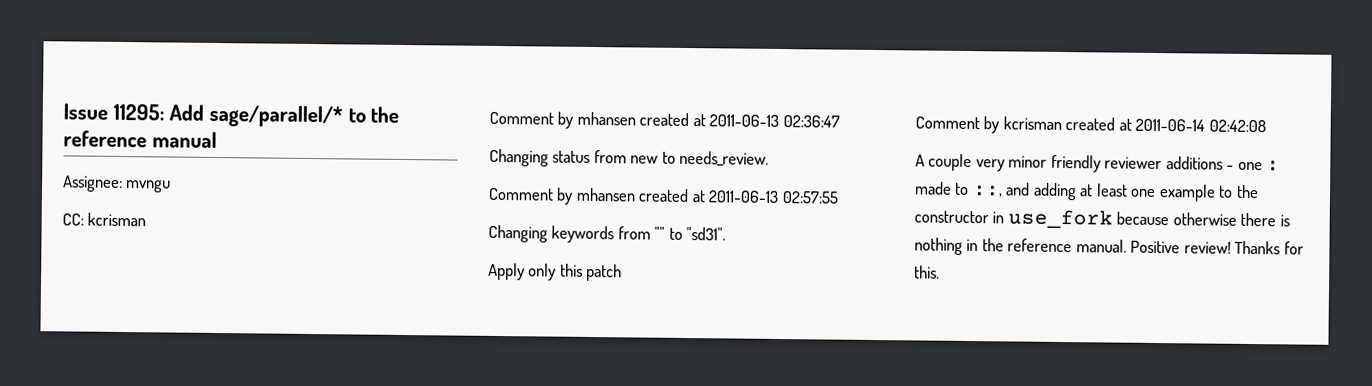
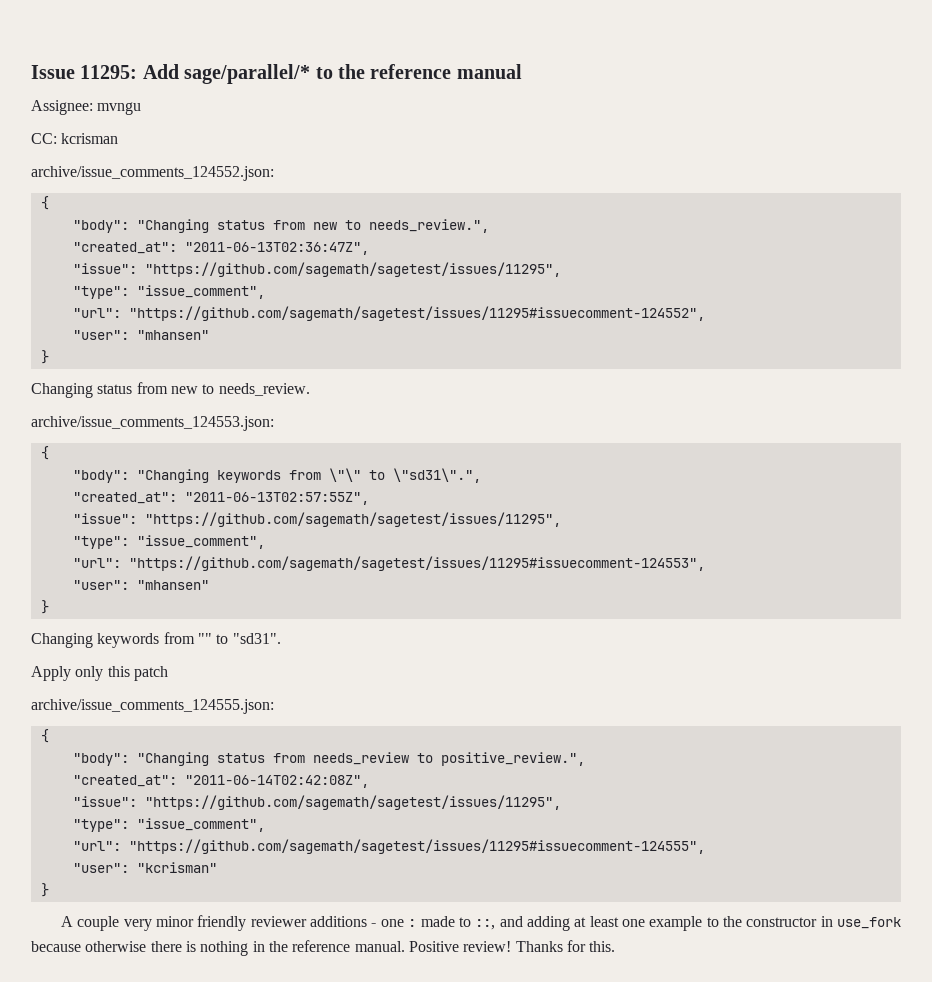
[489,111,840,129] Comment by mhansen created at 2011-06-13 02:36:47 -> [31,166,274,181] [40,196,49,210] [72,219,489,233] [72,242,369,255] [72,262,561,277] [72,285,265,299] [72,306,705,321] [72,330,209,340] [40,350,49,364] archive/issue_comments_124552.json: // { // "body": "Changing status from new to needs_review.", // "created_at": "2011-06-13T02:36:47Z", // "issue": "https://github.com/sagemath/sagetest/issues/11295", // "type": "issue_comment", // "url": "https://github.com/sagemath/sagetest/issues/11295#issuecomment-124552", // "user": "mhansen" // }
[488,187,839,205] Comment by mhansen created at 2011-06-13 02:57:55 -> [31,416,274,431] [40,446,49,460] [72,468,481,483] [72,492,369,505] [72,512,561,527] [72,535,265,549] [72,556,705,571] [72,580,209,590] [40,600,49,614] archive/issue_comments_124553.json: // { // "body": "Changing keywords from \"\" to \"sd31\".", // "created_at": "2011-06-13T02:57:55Z", // "issue": "https://github.com/sagemath/sagetest/issues/11295", // "type": "issue_comment", // "url": "https://github.com/sagemath/sagetest/issues/11295#issuecomment-124553", // "user": "mhansen" // }
[915,116,1266,134] Comment by kcrisman created at 2011-06-14 02:42:08 -> [31,699,274,714] [40,729,49,743] [72,752,585,766] [72,775,369,788] [72,795,561,810] [72,818,265,832] [72,839,705,854] [72,862,217,873] [40,883,49,897] archive/issue_comments_124555.json: // { // "body": "Changing status from needs_review to positive_review.", // "created_at": "2011-06-14T02:42:08Z", // "issue": "https://github.com/sagemath/sagetest/issues/11295", // "type": "issue_comment", // "url": "https://github.com/sagemath/sagetest/issues/11295#issuecomment-124555", // "user": "kcrisman" // }

